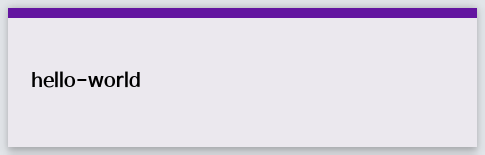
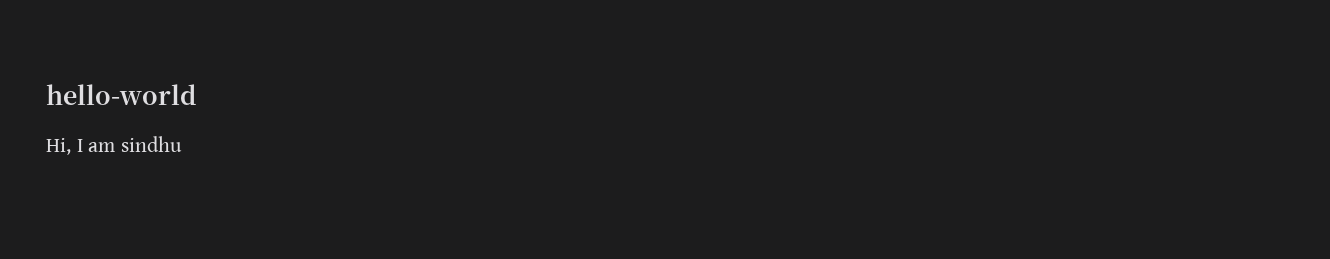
(141, 79) none -> [46,136,183,155] // Hi, I am sindhu

